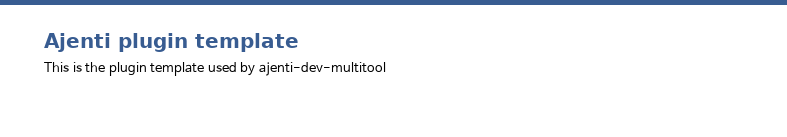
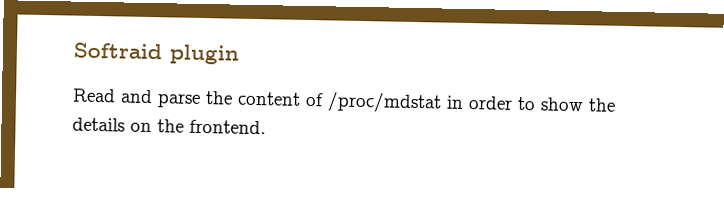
[44,33,299,52] [44,62,386,76] Ajenti plugin template // This is the plugin template used by ajenti-dev-multitool -> [73,42,240,65] [72,88,616,114] [72,117,266,135] Softraid plugin // Read and parse the content of /proc/mdstat in order to show the details on the frontend.

